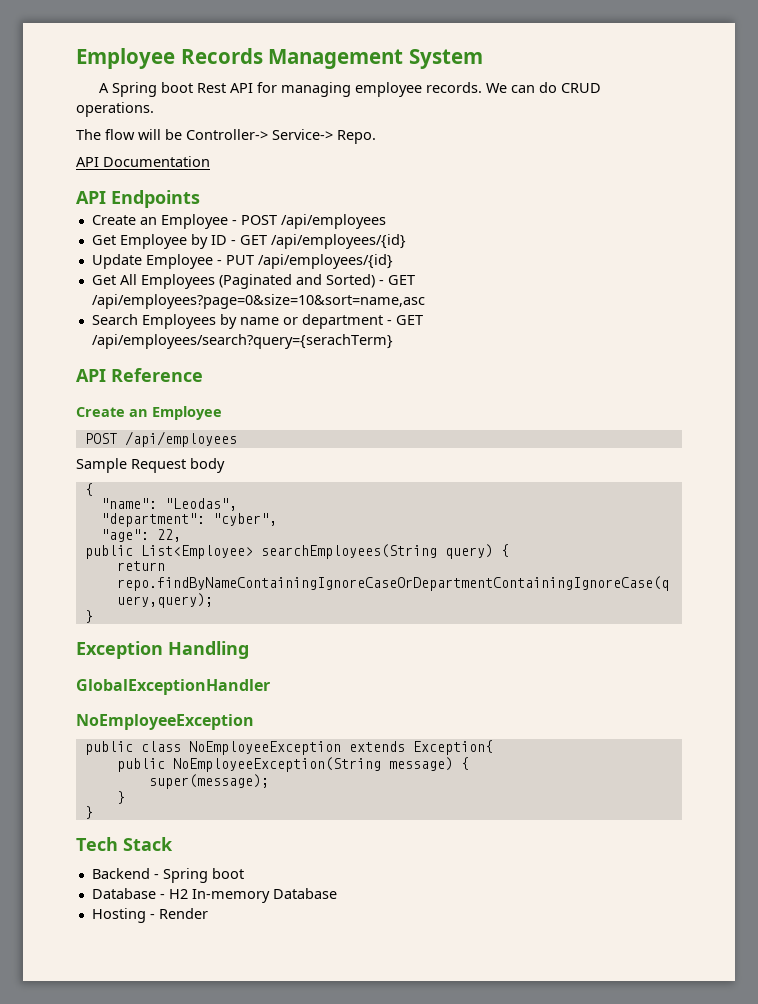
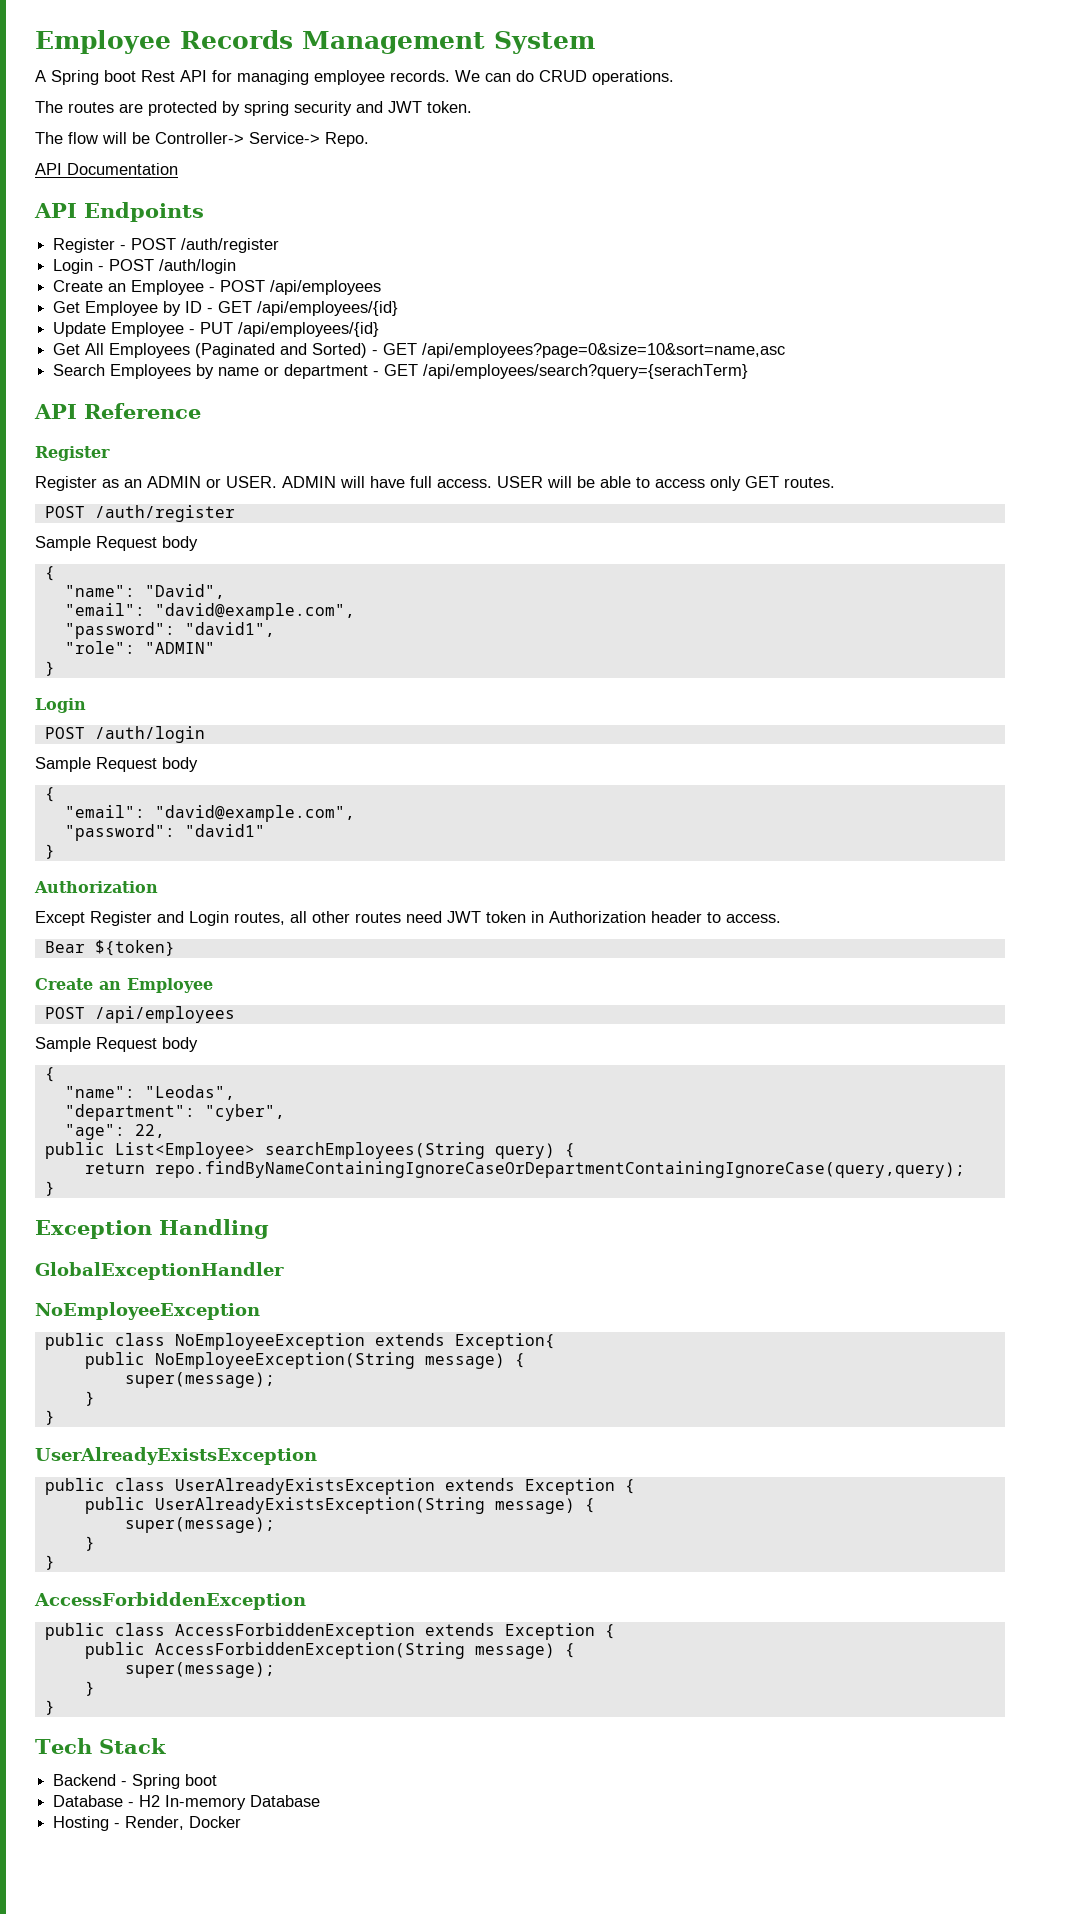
(154, 109) none -> [35,101,472,116] // The routes are protected by spring security and JWT token.
(200, 199) none -> [53,238,280,253] [53,259,237,274] // Register - POST /auth/register // Login - POST /auth/login
(203, 375) none -> [35,446,110,461] [35,476,835,491] [44,505,235,522] [35,536,198,551] [44,566,55,581] [64,584,225,599] [64,603,355,620] [64,622,275,639] [64,641,215,654] [44,661,55,676] [35,698,86,713] [44,726,205,743] [35,757,198,772] [44,787,55,802] [64,805,355,822] [64,824,265,841] [44,844,55,859] [34,881,158,893] [35,911,781,926] [44,940,175,956] // Register // Register as an ADMIN or USER. ADMIN will have full access. USER will be able to access only GET routes. // POST /auth/register // Sample Request body // { // "name": "David", // "email": "david@example.com", // "password": "david1", // "role": "ADMIN" // } // Login // POST /auth/login // Sample Request body // { // "email": "david@example.com", // "password": "david1" // } // Authorization // Except Register and Login routes, all other routes need JWT token in Authorization header to access. // Bear ${token}
(93, 812) none -> [35,1447,317,1465] [44,1478,635,1495] [84,1497,595,1514] [124,1517,275,1533] [84,1536,95,1551] [44,1555,55,1570] [34,1592,306,1610] [44,1623,615,1640] [84,1642,575,1659] [124,1662,275,1678] [84,1681,95,1696] [44,1700,55,1715] // UserAlreadyExistsException // public class UserAlreadyExistsException extends Exception { // public UserAlreadyExistsException(String message) { // super(message); // } // } // AccessForbiddenException // public class AccessForbiddenException extends Exception { // public AccessForbiddenException(String message) { // super(message); // } // }
[158,908,208,919] Render -> [125,1816,242,1830] Render, Docker

